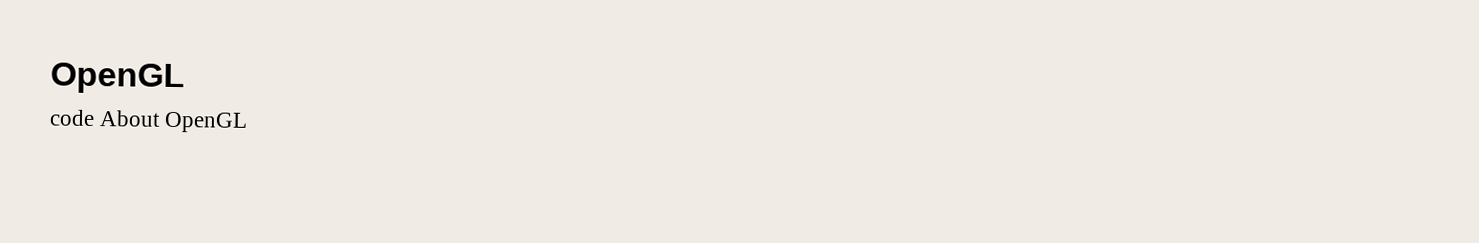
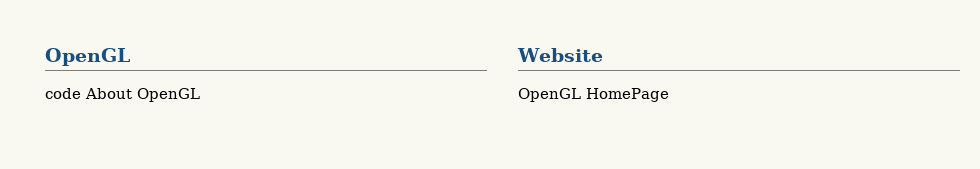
(249, 122) none -> [517,48,603,62] [518,88,669,102] // Website // OpenGL HomePage

